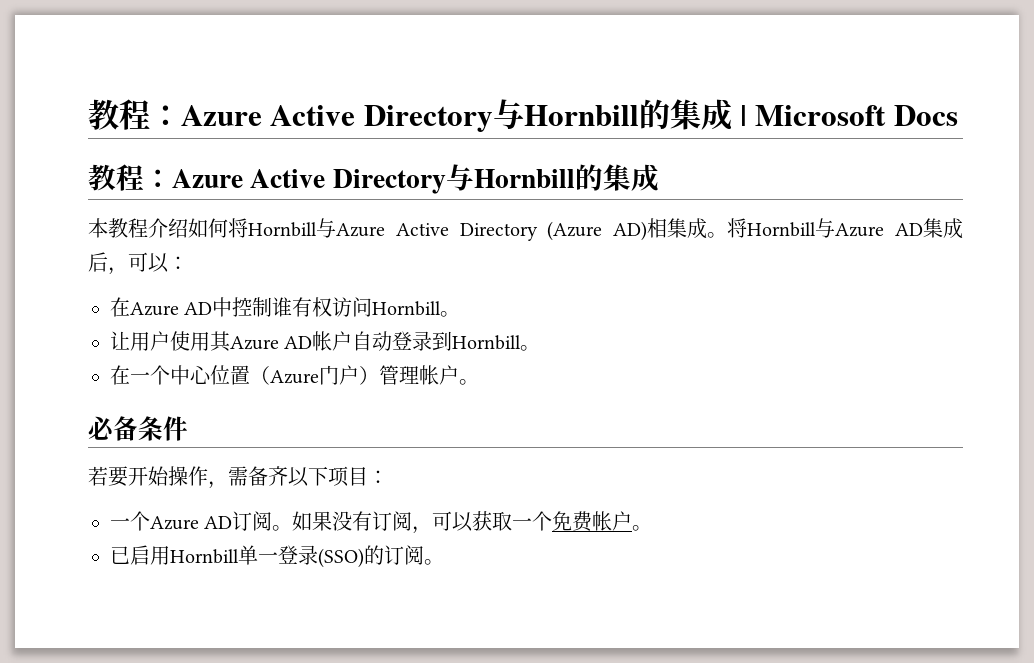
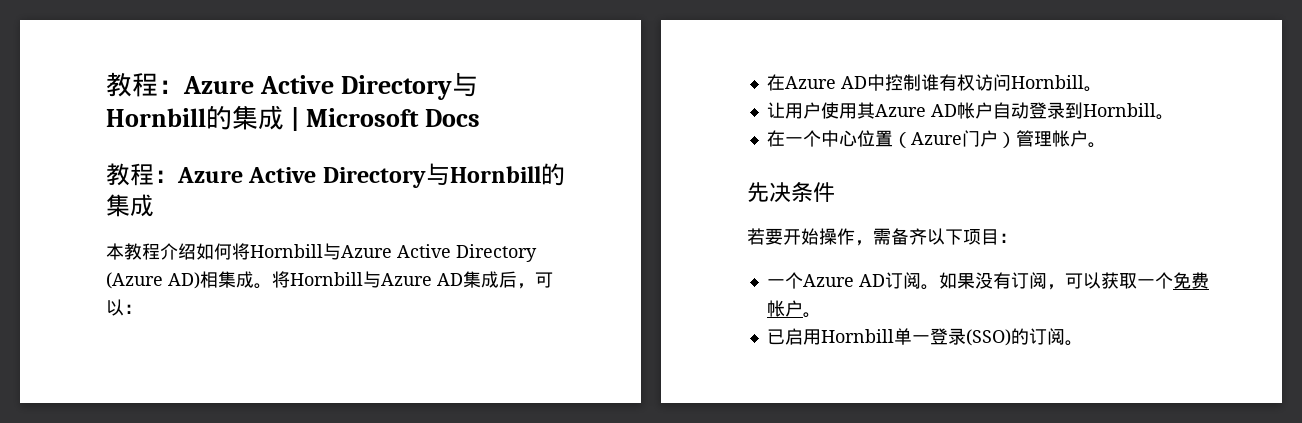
[88,416,138,441] 必备 -> [747,182,791,202] 先决

